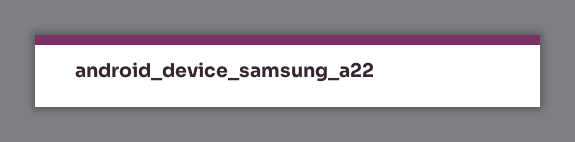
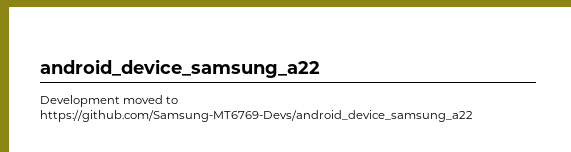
(374, 72) none -> [40,95,179,107] [40,110,473,122] // Development moved to https://github.com/Samsung-MT6769-Devs/android_device_samsung_a22

